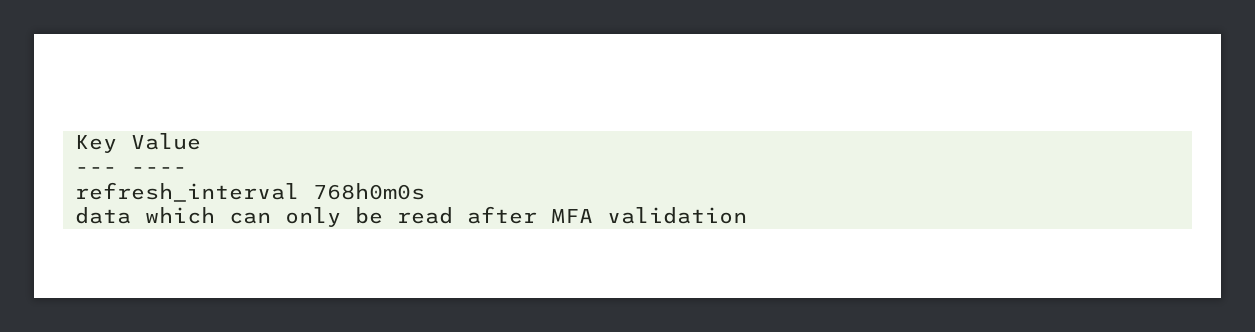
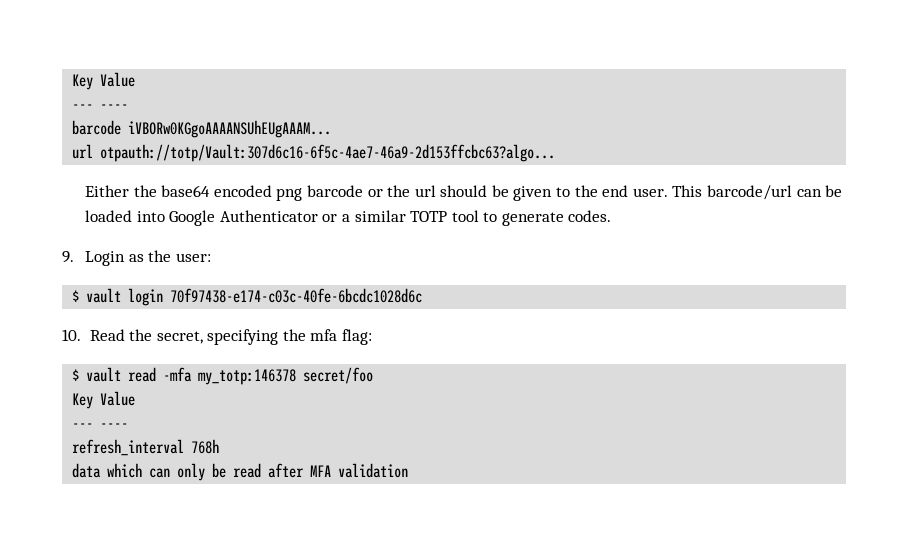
[75,133,202,153] [75,167,188,174] Key Value // --- ---- -> [72,72,136,90] [72,104,129,110] [72,120,332,138] [72,144,556,162] [84,185,843,201] [84,210,612,226] [62,250,211,266] [72,288,423,306] [62,329,373,345] [72,367,374,385] [72,391,136,409] [72,423,129,429] Key Value // --- ---- // barcode iVBORw0KGgoAAAANSUhEUgAAAM... // url otpauth://totp/Vault:307d6c16-6f5c-4ae7-46a9-2d153ffcbc63?algo... // Either the base64 encoded png barcode or the url should be given to the end user. This barcode/url can be loaded into Google Authenticator or a similar TOTP tool to generate codes. // 9. Login as the user: // $ vault login 70f97438-e174-c03c-40fe-6bcdc1028d6c // 10. Read the secret, specifying the mfa flag: // $ vault read -mfa my_totp:146378 secret/foo // Key Value // --- ----
[313,183,426,200] 768h0m0s -> [191,439,220,454] 768h

